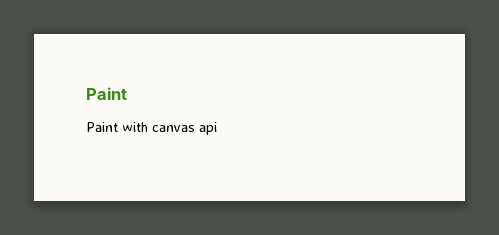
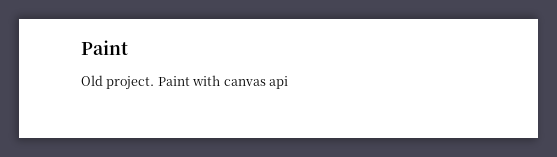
(127, 93) none -> [81,75,155,90] Old project.

